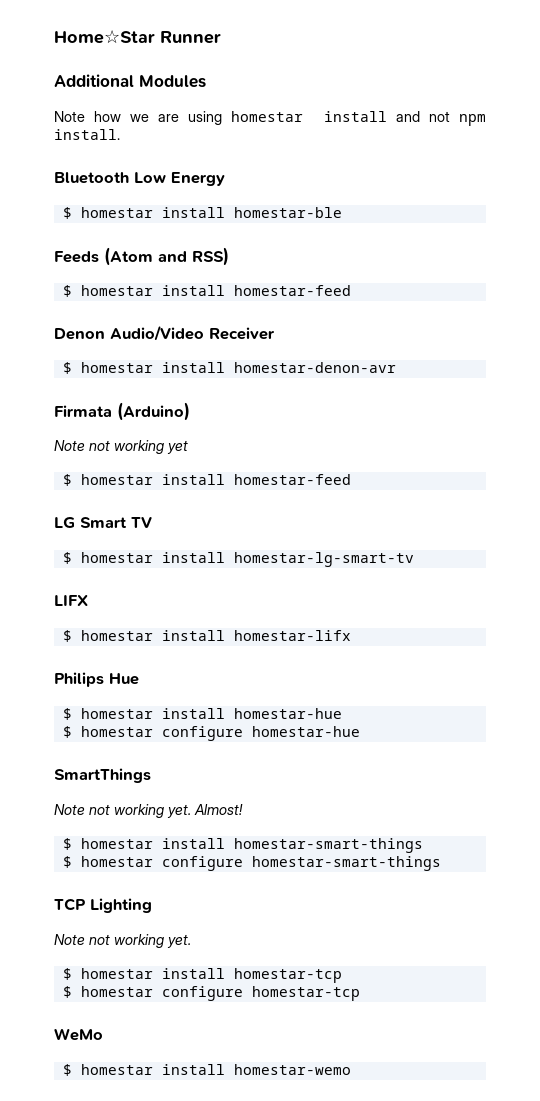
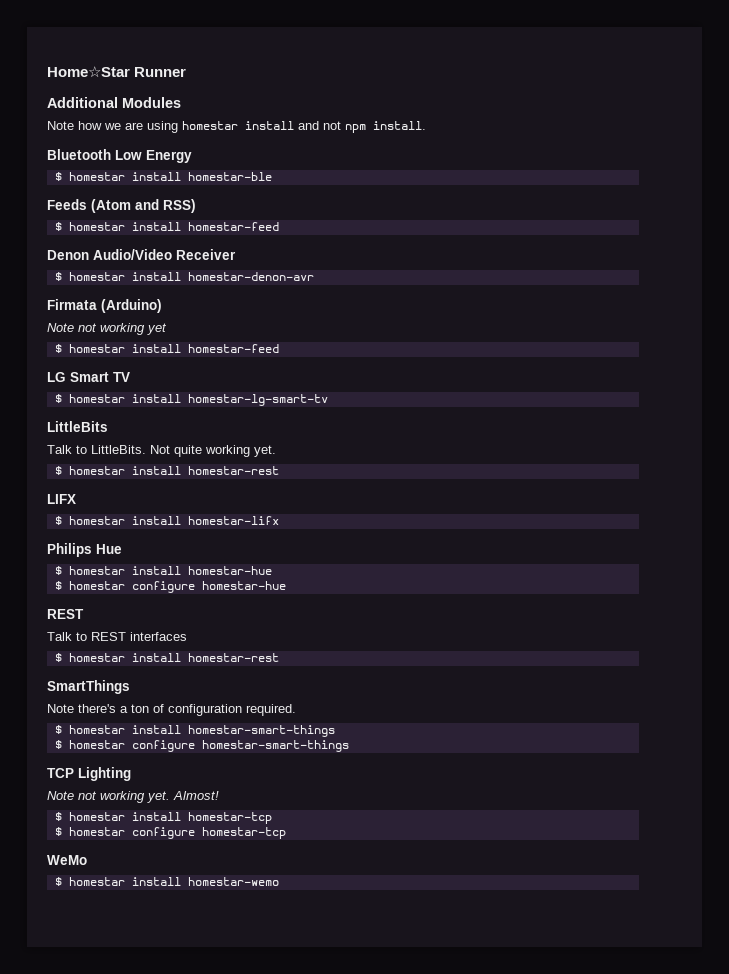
(414, 559) none -> [47,421,108,432] [47,445,276,457] [54,466,279,475] // LittleBits // Talk to LittleBits. Not quite working yet. // $ homestar install homestar-rest
[54,768,151,783] [54,804,243,818] SmartThings // Note not working yet. Almost! -> [47,609,84,619] [47,632,187,641] [54,653,279,662] [47,680,130,694] [47,704,296,716] REST // Talk to REST interfaces // $ homestar install homestar-rest // SmartThings // Note there's a ton of configuration required.
(191, 941) none -> [173,791,219,800] Almost!

